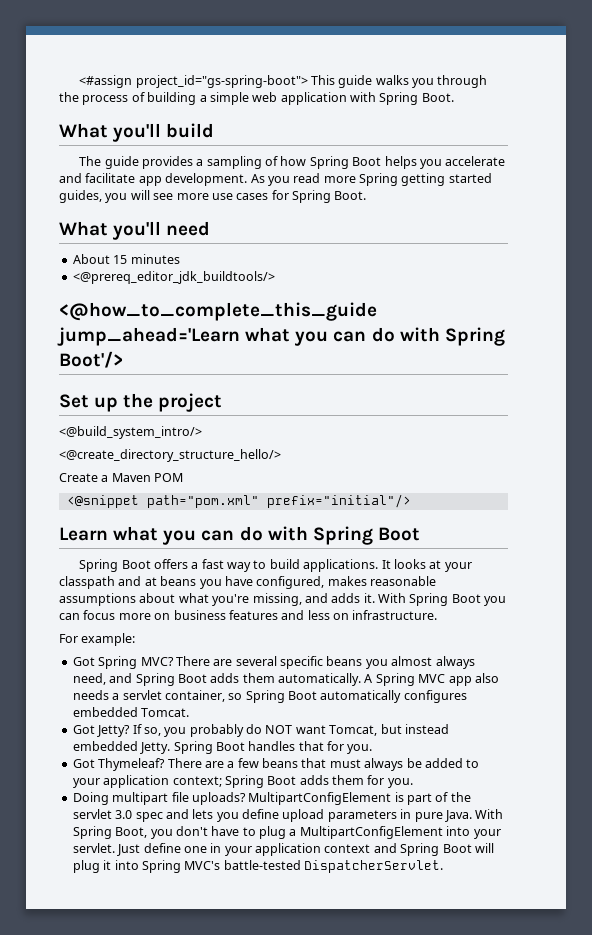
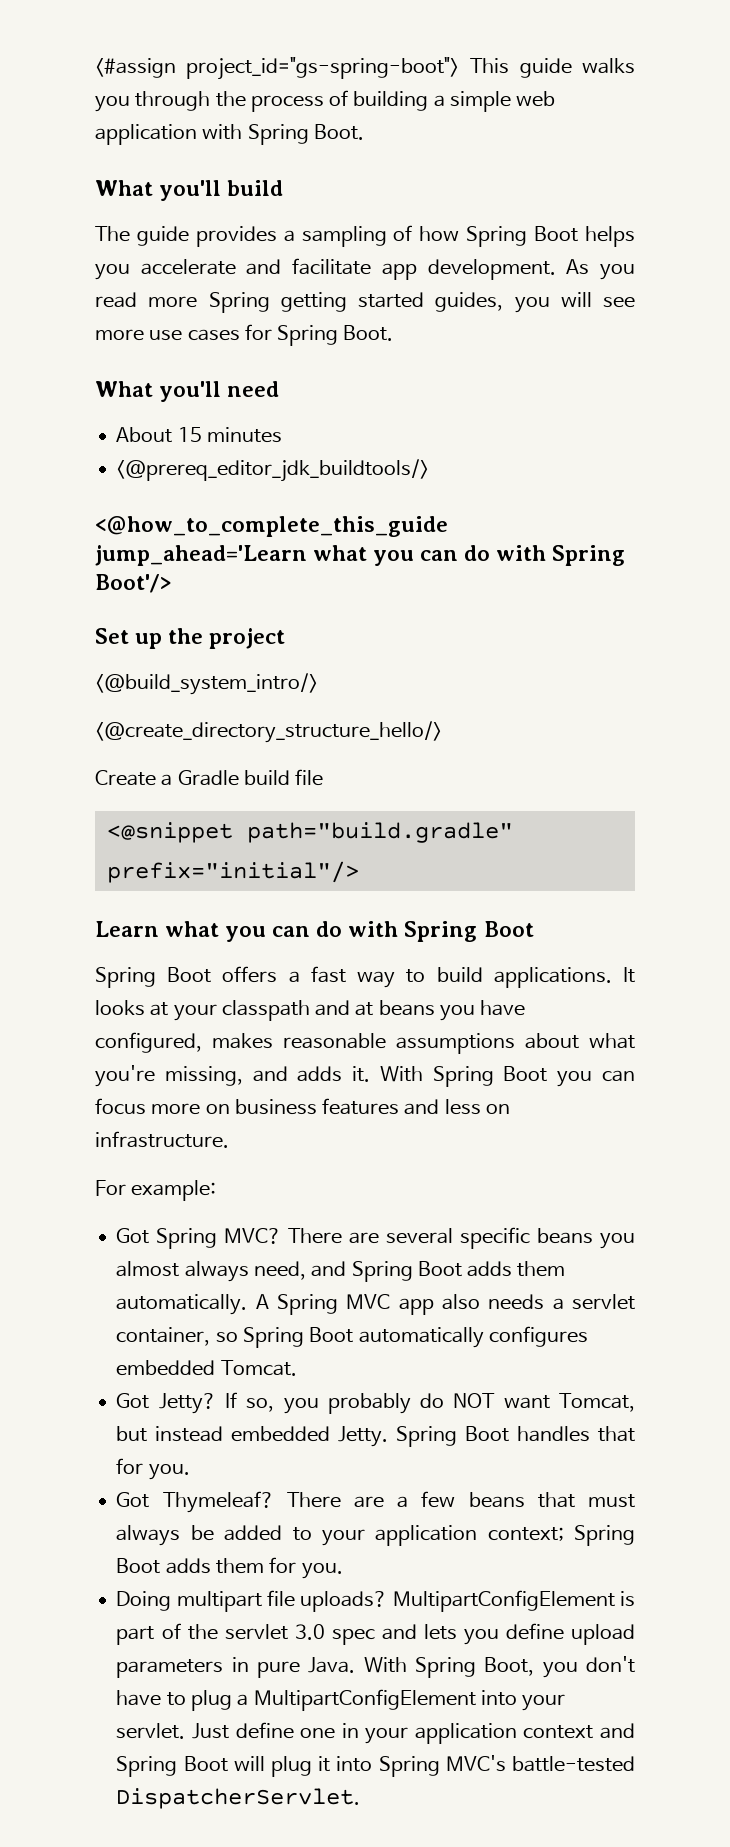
[111,473,184,482] Maven POM -> [177,769,324,786] Gradle build file
[146,495,259,508] path="pom.xml" -> [246,822,513,843] path="build.gradle"

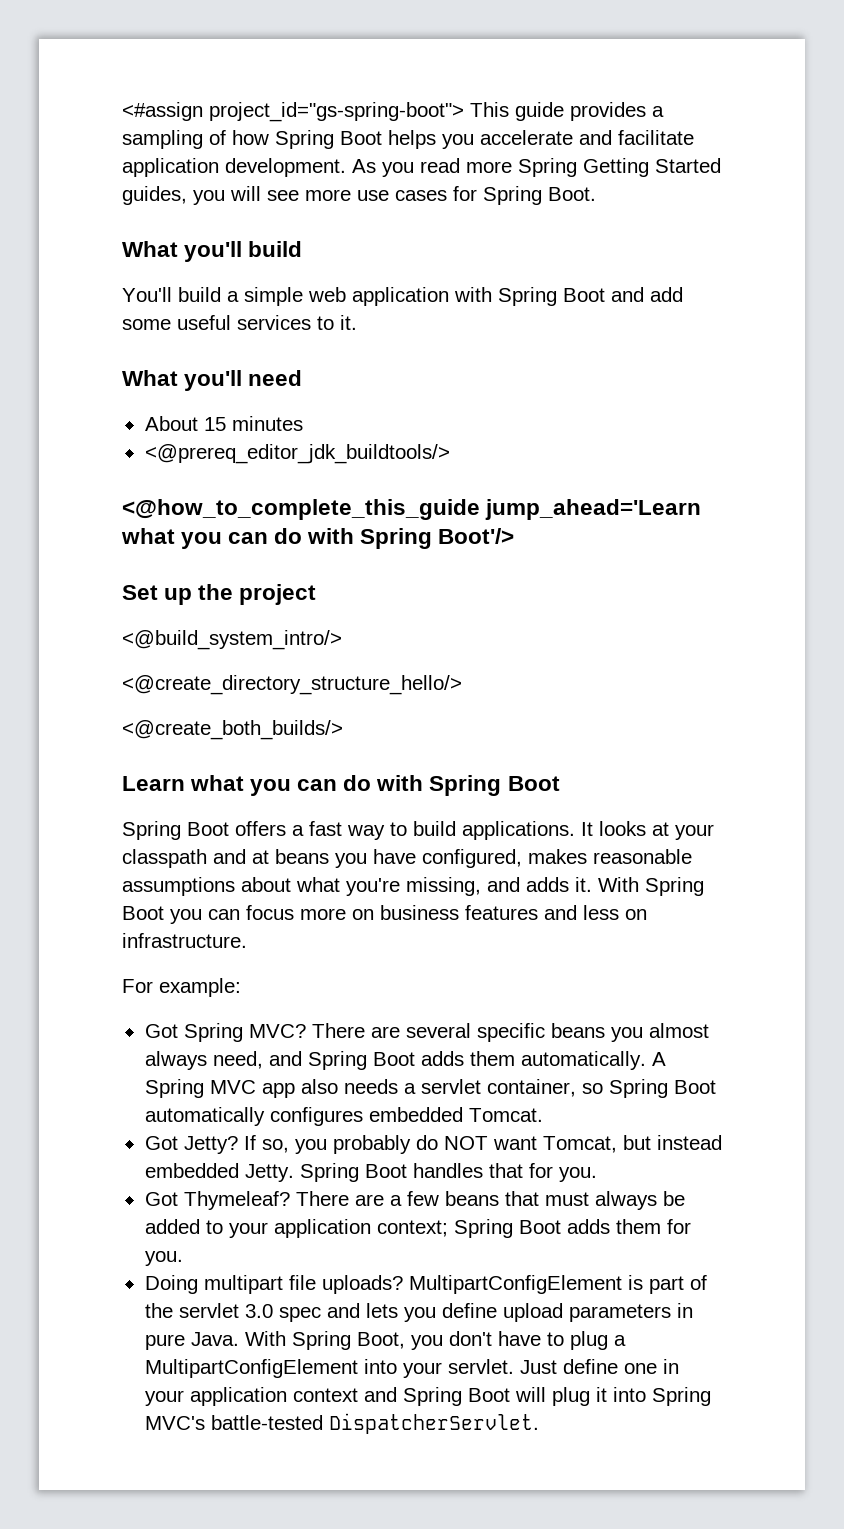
[582,58,635,74] [95,90,556,112] [95,124,364,145] [95,180,284,201] [95,226,189,246] walks you through the process of building a simple web application with Spring Boot. // What you'll build // The guide -> (564, 111) none
[381,263,417,280] app -> [122,158,219,177] application
[280,292,424,312] getting started -> [583,158,721,177] Getting Started
(394, 333) none -> [122,241,303,262] [122,287,683,306] [122,315,357,330] // What you'll build // You'll build a simple web application with Spring Boot and add some useful services to it.
[95,769,324,786] [106,822,513,843] [106,861,359,883] Create a Gradle build file // <@snippet path="build.gradle" prefix="initial"/> -> [122,720,343,740] <@create_both_builds/>

